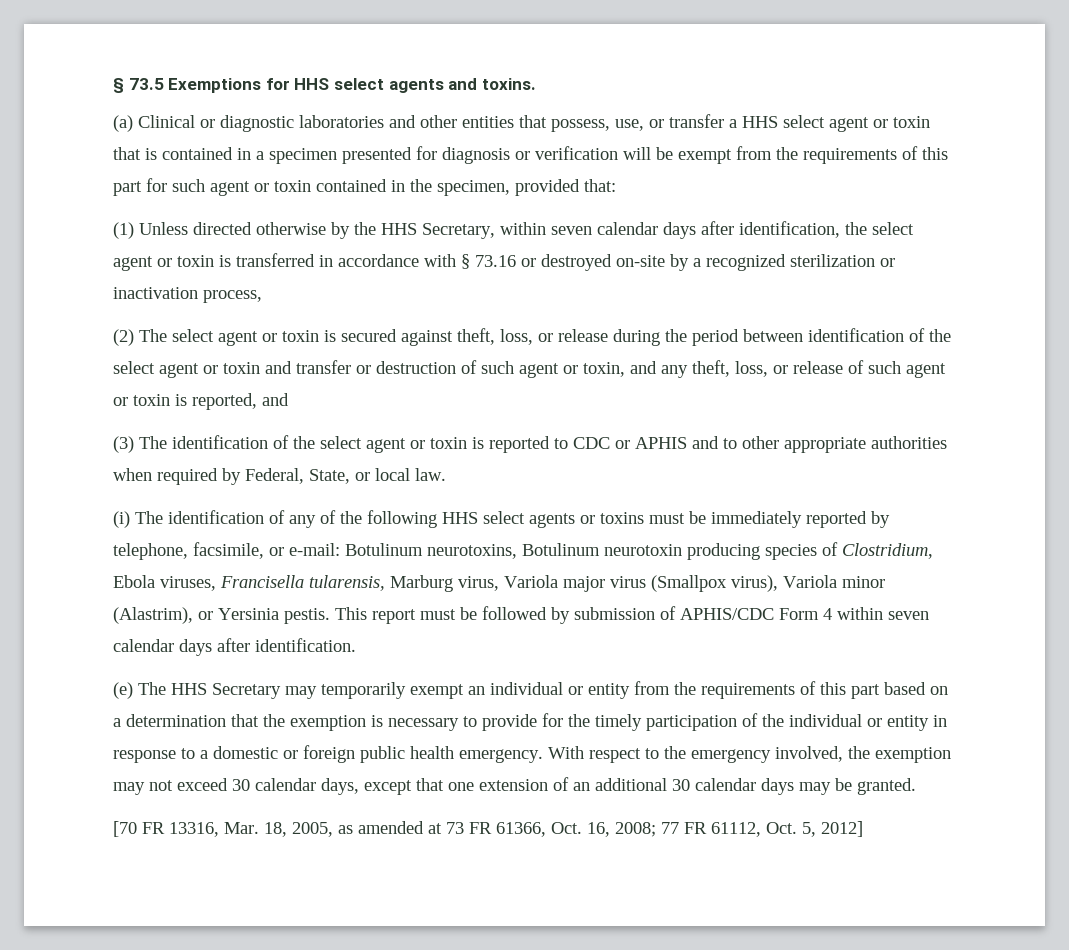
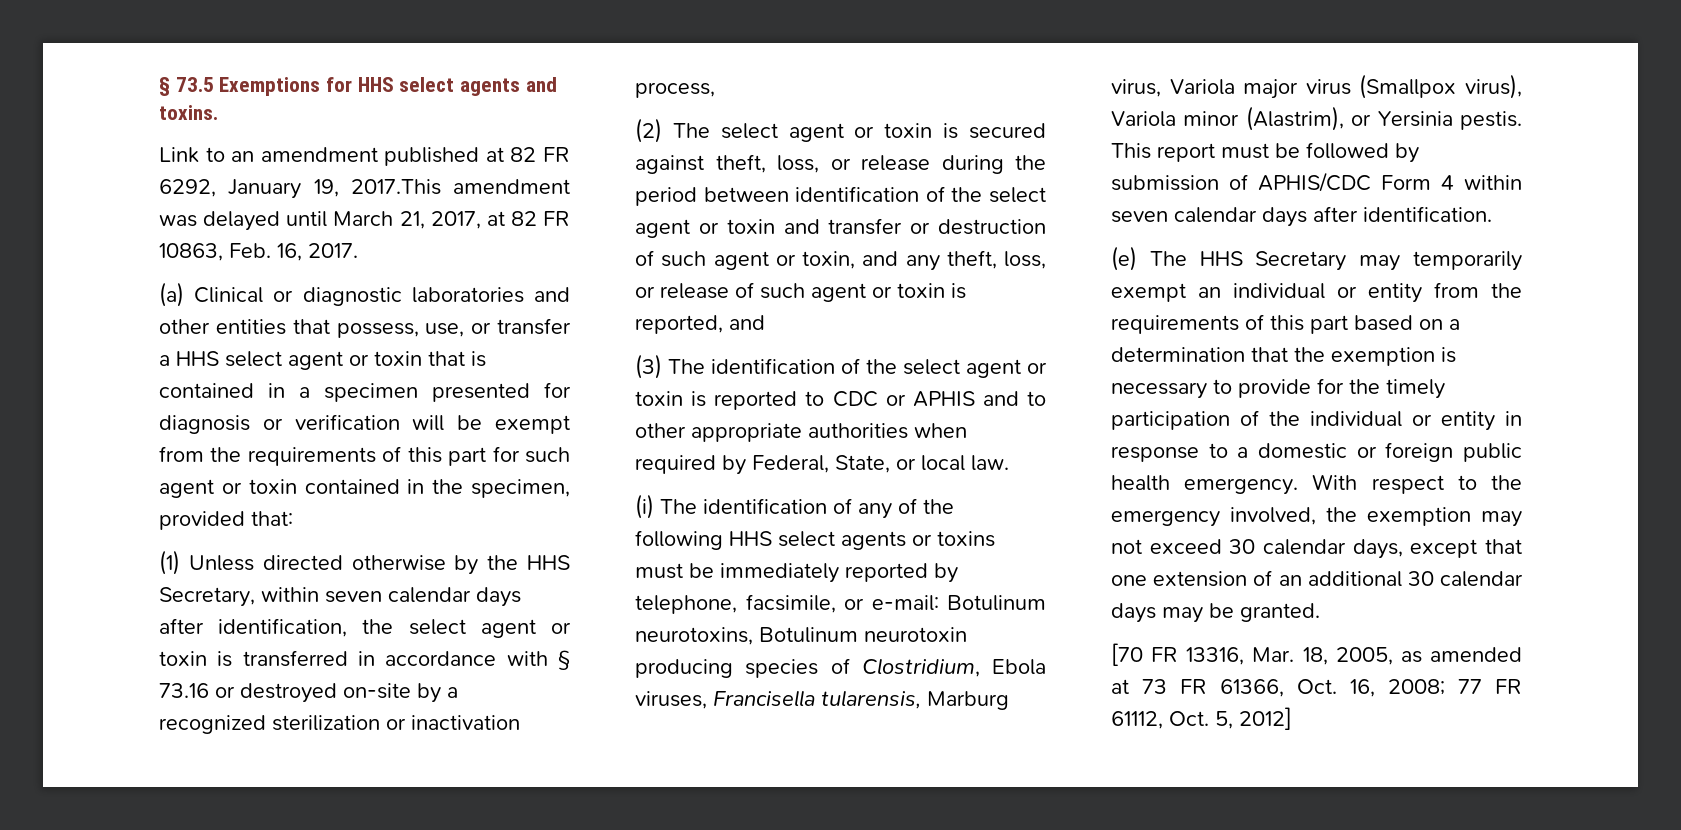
(536, 84) none -> [159,147,570,166] [159,179,570,199] [159,211,570,231] [159,243,358,261] // Link to an amendment published at 82 FR 6292, January 19, 2017.This amendment was delayed until March 21, 2017, at 82 FR 10863, Feb. 16, 2017.

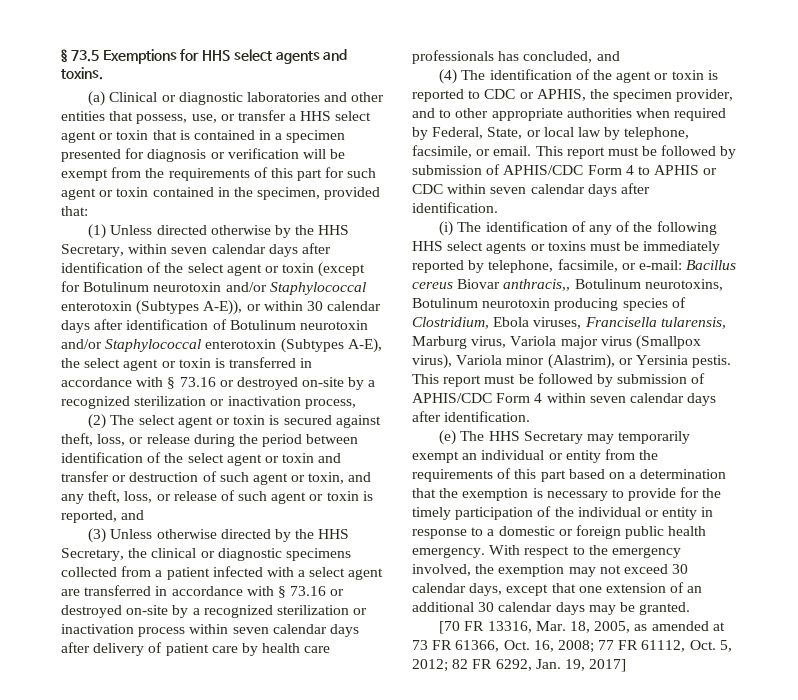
[159,147,570,166] [159,179,570,199] [159,211,570,231] [159,243,358,261] // Link to an amendment published at 82 FR 6292, January 19, 2017.This amendment was delayed until March 21, 2017, at 82 FR 10863, Feb. 16, 2017. -> (103, 73) none
[218,618,348,637] identification, -> [61,262,366,277] [61,281,366,295] [61,300,382,315] [61,319,368,333] [61,338,382,353] identification of the select agent or toxin (except for Botulinum neurotoxin and/or Staphylococcal enterotoxin (Subtypes A-E)), or within 30 calendar days after identification of Botulinum neurotoxin and/or Staphylococcal enterotoxin (Subtypes A-E),
(662, 366) none -> [110,529,350,542] [61,548,351,561] [61,566,384,580] [61,585,345,598] [61,605,368,618] [61,624,359,637] [61,642,331,656] [412,50,620,64] [439,69,458,84] Unless otherwise directed by the HHS Secretary, the clinical or diagnostic specimens collected from a patient infected with a select agent are transferred in accordance with § 73.16 or destroyed on-site by a recognized sterilization or inactivation process within seven calendar days after delivery of patient care by health care professionals has concluded, and // (4)
[903,359,960,375] select -> (612, 75) none
[912,391,975,407] APHIS -> [536,89,734,102] APHIS, the specimen provider,
[971,455,1009,471] law. -> [577,127,690,140] [412,145,737,159] [412,164,718,175] [412,183,650,197] [412,202,498,213] law by telephone, facsimile, or email. This report must be followed by submission of APHIS/CDC Form 4 to APHIS or CDC within seven calendar days after identification.
(939, 603) none -> [686,260,737,270] [412,279,571,291] Bacillus cereus Biovar anthracis,,
[1239,707,1292,730] 2012] -> [412,659,627,672] 2012; 82 FR 6292, Jan. 19, 2017]

